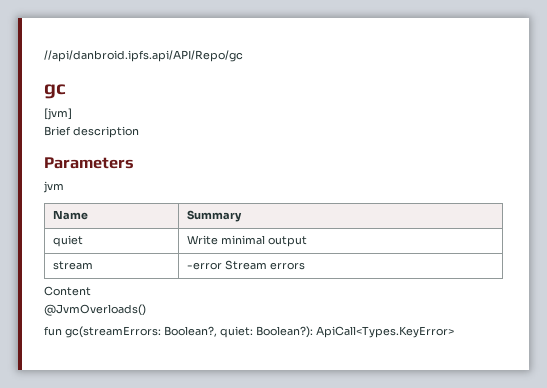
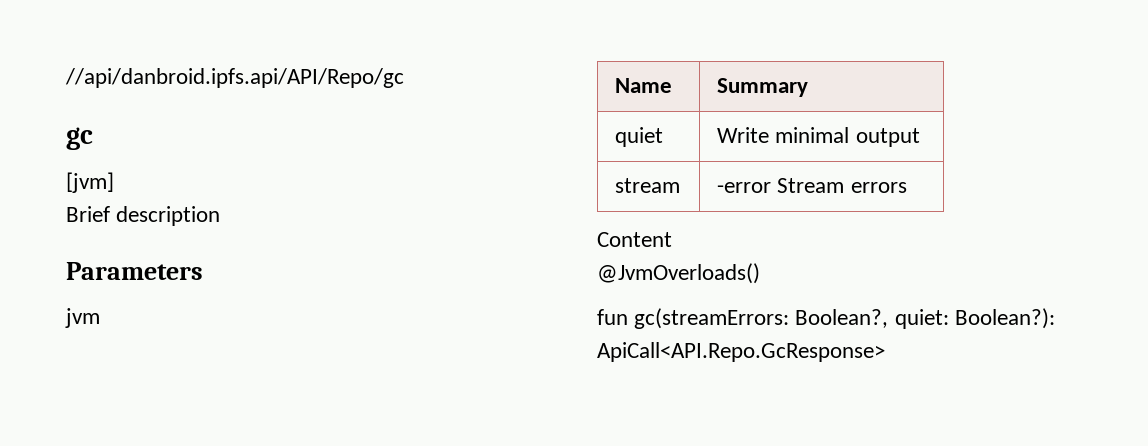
[316,326,454,338] ApiCall<Types.KeyError> -> [597,342,885,362] ApiCall<API.Repo.GcResponse>

